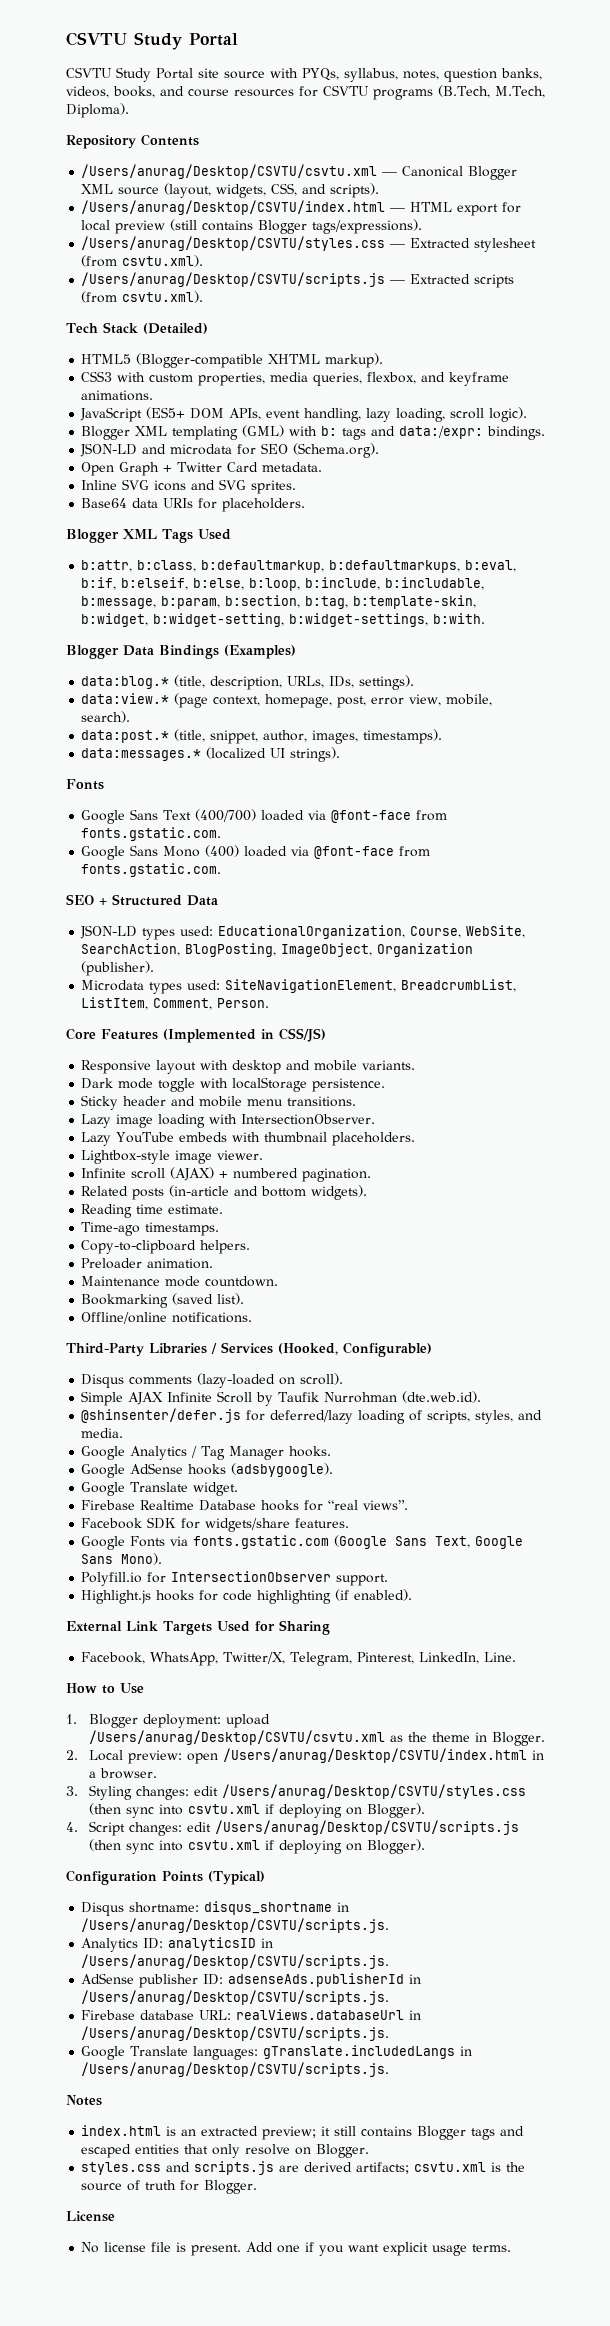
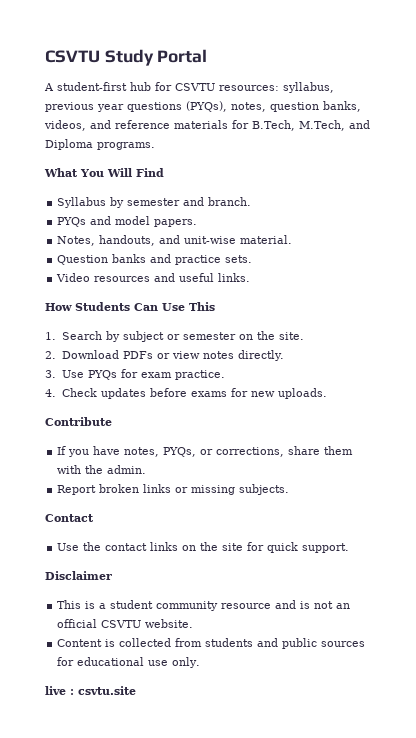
[66,67,542,82] [66,85,545,100] [66,103,129,118] [66,134,199,149] [81,164,518,180] [81,183,380,198] [81,200,522,216] [81,219,423,234] [81,236,537,252] [81,255,204,267] [81,272,515,288] [81,291,204,303] [66,322,208,334] [81,353,384,368] [81,371,510,386] [81,390,154,401] [80,407,528,422] [81,425,546,440] [80,443,380,458] [81,462,323,476] [81,479,297,494] [81,498,306,512] [66,529,231,543] [81,560,517,573] [81,577,485,591] [81,595,477,609] [81,613,486,627] [66,645,296,659] [81,675,415,690] [81,693,493,708] [81,711,131,723] [81,729,443,744] [81,747,341,762] [66,779,104,790] [81,809,448,824] [81,827,222,841] [81,845,431,860] [81,863,222,877] [66,894,218,906] [80,925,526,940] [81,943,474,957] [81,961,155,976] [81,979,517,994] [81,997,270,1010] [66,1028,326,1043] [81,1060,416,1074] [81,1077,386,1092] [81,1095,357,1110] [81,1114,376,1128] [81,1132,416,1146] [81,1150,264,1164] [81,1167,372,1182] [81,1185,368,1200] [81,1204,224,1218] [81,1222,220,1236] [81,1240,251,1254] [81,1258,214,1269] [81,1276,279,1287] [81,1293,245,1308] [81,1312,253,1324] [66,1342,432,1357] [81,1373,344,1388] [81,1391,482,1406] [81,1408,543,1424] [81,1428,124,1438] [81,1446,332,1460] [81,1463,334,1478] [81,1482,239,1496] [81,1500,409,1511] [81,1517,350,1532] [81,1535,524,1550] [81,1553,163,1565] [81,1571,389,1586] [81,1589,413,1604] [66,1620,330,1635] [81,1652,517,1666] [66,1683,144,1694] [66,1714,271,1728] [89,1730,546,1746] [66,1748,545,1764] [89,1768,158,1779] [66,1784,527,1800] [89,1803,426,1818] [66,1820,520,1836] [89,1839,426,1854] [66,1870,265,1885] [81,1901,350,1916] [81,1918,390,1933] [81,1937,274,1952] [81,1954,390,1969] [81,1973,422,1988] [81,1990,390,2005] [81,2009,422,2020] [81,2026,390,2041] [81,2045,473,2060] [81,2062,390,2077] [66,2095,102,2106] [81,2125,525,2140] [81,2144,370,2158] [81,2161,526,2175] [81,2180,258,2194] [66,2211,115,2222] [81,2242,512,2256] CSVTU Study Portal site source with PYQs, syllabus, notes, question banks, videos, books, and course resources for CSVTU programs (B.Tech, M.Tech, Diploma). // Repository Contents // /Users/anurag/Desktop/CSVTU/csvtu.xml — Canonical Blogger XML source (layout, widgets, CSS, and scripts). // /Users/anurag/Desktop/CSVTU/index.html — HTML export for local preview (still contains Blogger tags/expressions). // /Users/anurag/Desktop/CSVTU/styles.css — Extracted stylesheet (from csvtu.xml). // /Users/anurag/Desktop/CSVTU/scripts.js — Extracted scripts (from csvtu.xml). // Tech Stack (Detailed) // HTML5 (Blogger-compatible XHTML markup). // CSS3 with custom properties, media queries, flexbox, and keyframe animations. // JavaScript (ES5+ DOM APIs, event handling, lazy loading, scroll logic). // Blogger XML templating (GML) with b: tags and data:/expr: bindings. // JSON-LD and microdata for SEO (Schema.org). // Open Graph + Twitter Card metadata. // Inline SVG icons and SVG sprites. // Base64 data URIs for placeholders. // Blogger XML Tags Used // b:attr, b:class, b:defaultmarkup, b:defaultmarkups, b:eval, b:if, b:elseif, b:else, b:loop, b:include, b:includable, b:message, b:param, b:section, b:tag, b:template-skin, b:widget, b:widget-setting, b:widget-settings, b:with. // Blogger Data Bindings (Examples) // data:blog.* (title, description, URLs, IDs, settings). // data:view.* (page context, homepage, post, error view, mobile, search). // data:post.* (title, snippet, author, images, timestamps). // data:messages.* (localized UI strings). // Fonts // Google Sans Text (400/700) loaded via @font-face from fonts.gstatic.com. // Google Sans Mono (400) loaded via @font-face from fonts.gstatic.com. // SEO + Structured Data // JSON-LD types used: EducationalOrganization, Course, WebSite, SearchAction, BlogPosting, ImageObject, Organization (publisher). // Microdata types used: SiteNavigationElement, BreadcrumbList, ListItem, Comment, Person. // Core Features (Implemented in CSS/JS) // Responsive layout with desktop and mobile variants. // Dark mode toggle with localStorage persistence. // Sticky header and mobile menu transitions. // Lazy image loading with IntersectionObserver. // Lazy YouTube embeds with thumbnail placeholders. // Lightbox-style image viewer. // Infinite scroll (AJAX) + numbered pagination. // Related posts (in-article and bottom widgets). // Reading time estimate. // Time-ago timestamps. // Copy-to-clipboard helpers. // Preloader animation. // Maintenance mode countdown. // Bookmarking (saved list). // Offline/online notifications. // Third-Party Libraries / Services (Hooked, Configurable) // Disqus comments (lazy-loaded on scroll). // Simple AJAX Infinite Scroll by Taufik Nurrohman (dte.web.id). // @shinsenter/defer.js for deferred/lazy loading of scripts, styles, and media. // Google Analytics / Tag Manager hooks. // Google AdSense hooks (adsbygoogle). // Google Translate widget. // Firebase Realtime Database hooks for “real views”. // Facebook SDK for widgets/share features. // Google Fonts via fonts.gstatic.com (Google Sans Text, Google Sans Mono). // Polyfill.io for IntersectionObserver support. // Highlight.js hooks for code highlighting (if enabled). // External Link Targets Used for Sharing // Facebook, WhatsApp, Twitter/X, Telegram, Pinterest, LinkedIn, Line. // How to Use // 1. Blogger deployment: upload /Users/anurag/Desktop/CSVTU/csvtu.xml as the theme in Blogger. // 2. Local preview: open /Users/anurag/Desktop/CSVTU/index.html in a browser. // 3. Styling changes: edit /Users/anurag/Desktop/CSVTU/styles.css (then sync into csvtu.xml if deploying on Blogger). // 4. Script changes: edit /Users/anurag/Desktop/CSVTU/scripts.js (then sync into csvtu.xml if deploying on Blogger). // Configuration Points (Typical) // Disqus shortname: disqus_shortname in /Users/anurag/Desktop/CSVTU/scripts.js. // Analytics ID: analyticsID in /Users/anurag/Desktop/CSVTU/scripts.js. // AdSense publisher ID: adsenseAds.publisherId in /Users/anurag/Desktop/CSVTU/scripts.js. // Firebase database URL: realViews.databaseUrl in /Users/anurag/Desktop/CSVTU/scripts.js. // Google Translate languages: gTranslate.includedLangs in /Users/anurag/Desktop/CSVTU/scripts.js. // Notes // index.html is an extracted preview; it still contains Blogger tags and escaped entities that only resolve on Blogger. // styles.css and scripts.js are derived artifacts; csvtu.xml is the source of truth for Blogger. // License // No license file is present. Add one if you want explicit usage terms. -> [44,82,334,93] [45,101,361,112] [44,120,370,131] [45,139,155,150] [44,168,164,177] [57,197,252,208] [57,216,198,227] [57,235,293,246] [57,254,253,265] [56,273,251,282] [45,302,215,311] [45,331,304,342] [45,350,285,361] [45,369,225,380] [45,388,327,399] [45,417,112,426] [57,446,354,457] [57,465,147,474] [57,484,290,495] [45,514,94,522] [57,542,350,553] [45,571,112,580] [57,600,351,611] [57,619,194,628] [57,638,366,649] [57,657,201,668] [45,686,136,695] A student-first hub for CSVTU resources: syllabus, previous year questions (PYQs), notes, question banks, videos, and reference materials for B.Tech, M.Tech, and Diploma programs. // What You Will Find // Syllabus by semester and branch. // PYQs and model papers. // Notes, handouts, and unit-wise material. // Question banks and practice sets. // Video resources and useful links. // How Students Can Use This // 1. Search by subject or semester on the site. // 2. Download PDFs or view notes directly. // 3. Use PYQs for exam practice. // 4. Check updates before exams for new uploads. // Contribute // If you have notes, PYQs, or corrections, share them with the admin. // Report broken links or missing subjects. // Contact // Use the contact links on the site for quick support. // Disclaimer // This is a student community resource and is not an official CSVTU website. // Content is collected from students and public sources for educational use only. // live : csvtu.site

